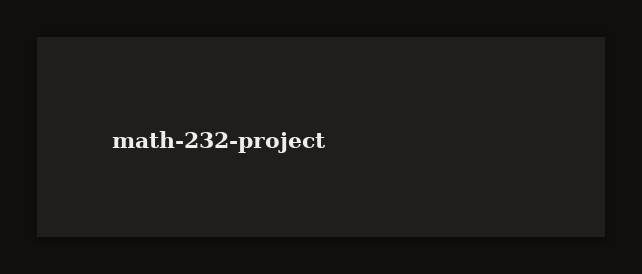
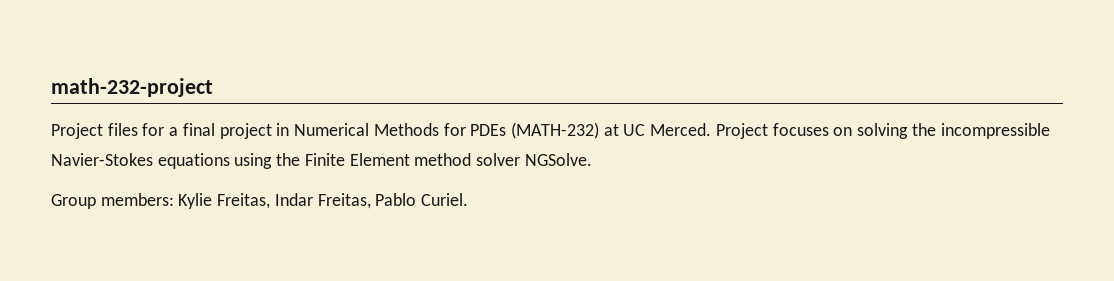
(326, 142) none -> [51,122,1050,139] [51,153,592,169] [51,193,469,209] // Project files for a final project in Numerical Methods for PDEs (MATH-232) at UC Merced. Project focuses on solving the incompressible Navier-Stokes equations using the Finite Element method solver NGSolve. // Group members: Kylie Freitas, Indar Freitas, Pablo Curiel.

